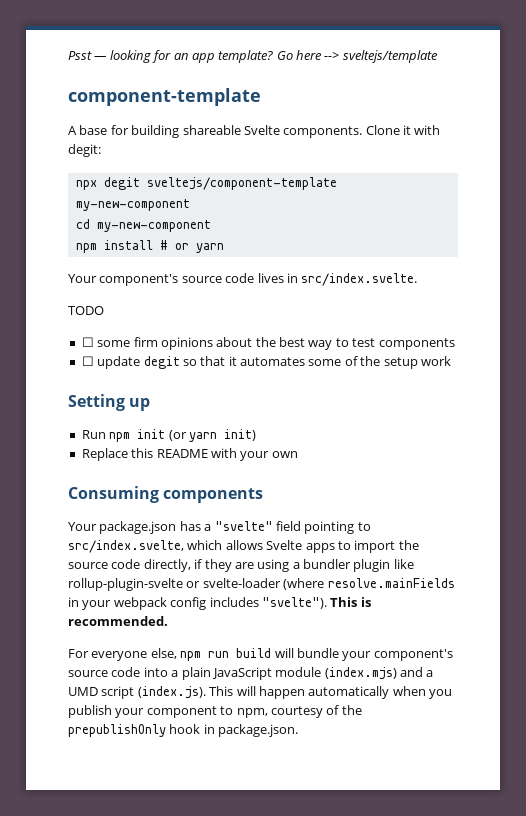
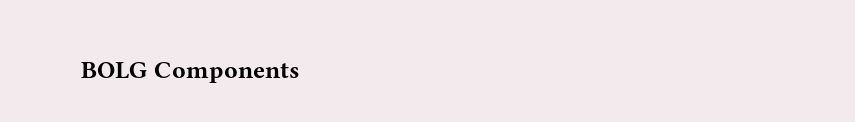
[68,50,438,63] [68,88,261,106] [68,125,441,138] [68,144,101,157] [75,177,337,190] [75,199,190,211] [75,219,211,232] [75,240,224,253] [68,273,418,286] [68,306,104,315] [81,337,455,350] [81,356,451,369] [68,394,151,411] [81,429,256,442] [81,448,298,461] [68,486,264,503] [68,521,371,534] [68,540,419,553] [68,559,414,572] [68,578,455,591] [68,597,371,610] [68,616,168,626] [68,648,453,661] [68,667,434,680] [68,686,452,699] [68,705,362,718] [68,724,299,737] Psst — looking for an app template? Go here --> sveltejs/template // component-template // A base for building shareable Svelte components. Clone it with degit: // npx degit sveltejs/component-template my-new-component // cd my-new-component // npm install # or yarn // Your component's source code lives in src/index.svelte. // TODO // ☐ some firm opinions about the best way to test components // ☐ update degit so that it automates some of the setup work // Setting up // Run npm init (or yarn init) // Replace this README with your own // Consuming components // Your package.json has a "svelte" field pointing to src/index.svelte, which allows Svelte apps to import the source code directly, if they are using a bundler plugin like rollup-plugin-svelte or svelte-loader (where resolve.mainFields in your webpack config includes "svelte"). This is recommended. // For everyone else, npm run build will bundle your component's source code into a plain JavaScript module (index.mjs) and a UMD script (index.js). This will happen automatically when you publish your component to npm, courtesy of the prepublishOnly hook in package.json. -> [81,62,300,83] BOLG Components

